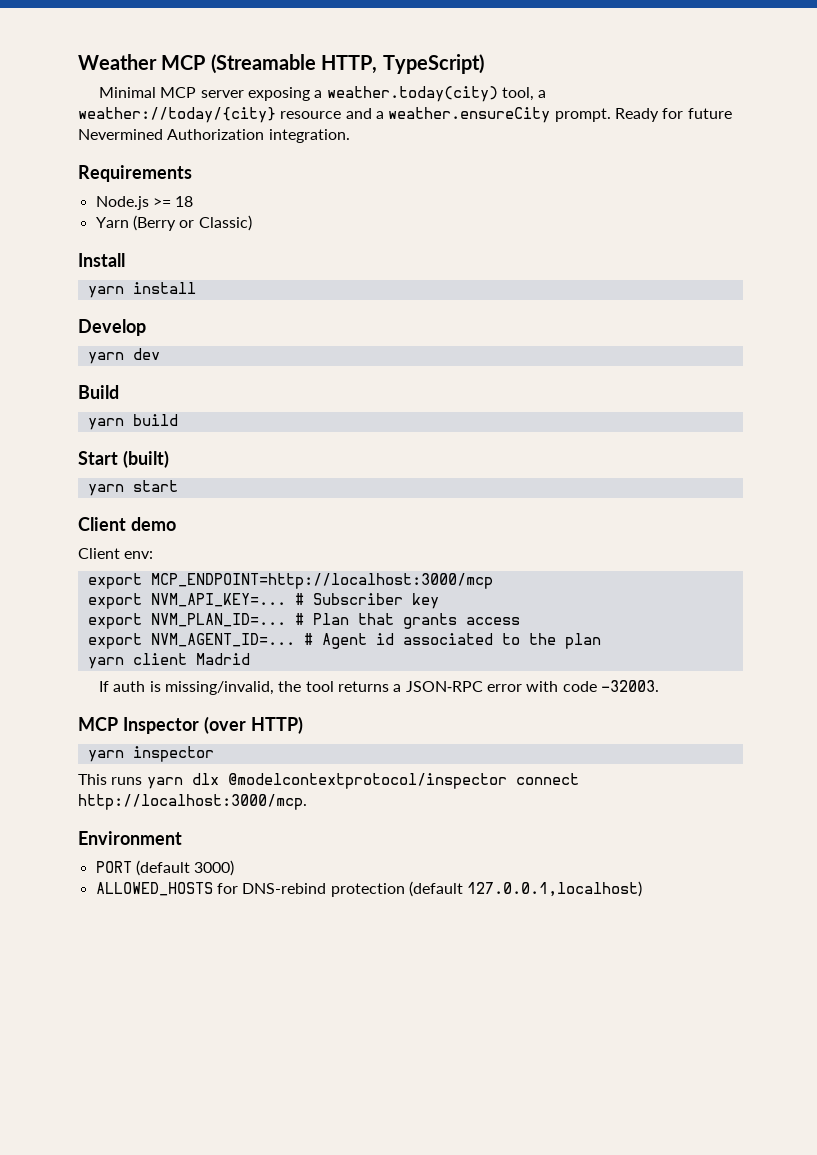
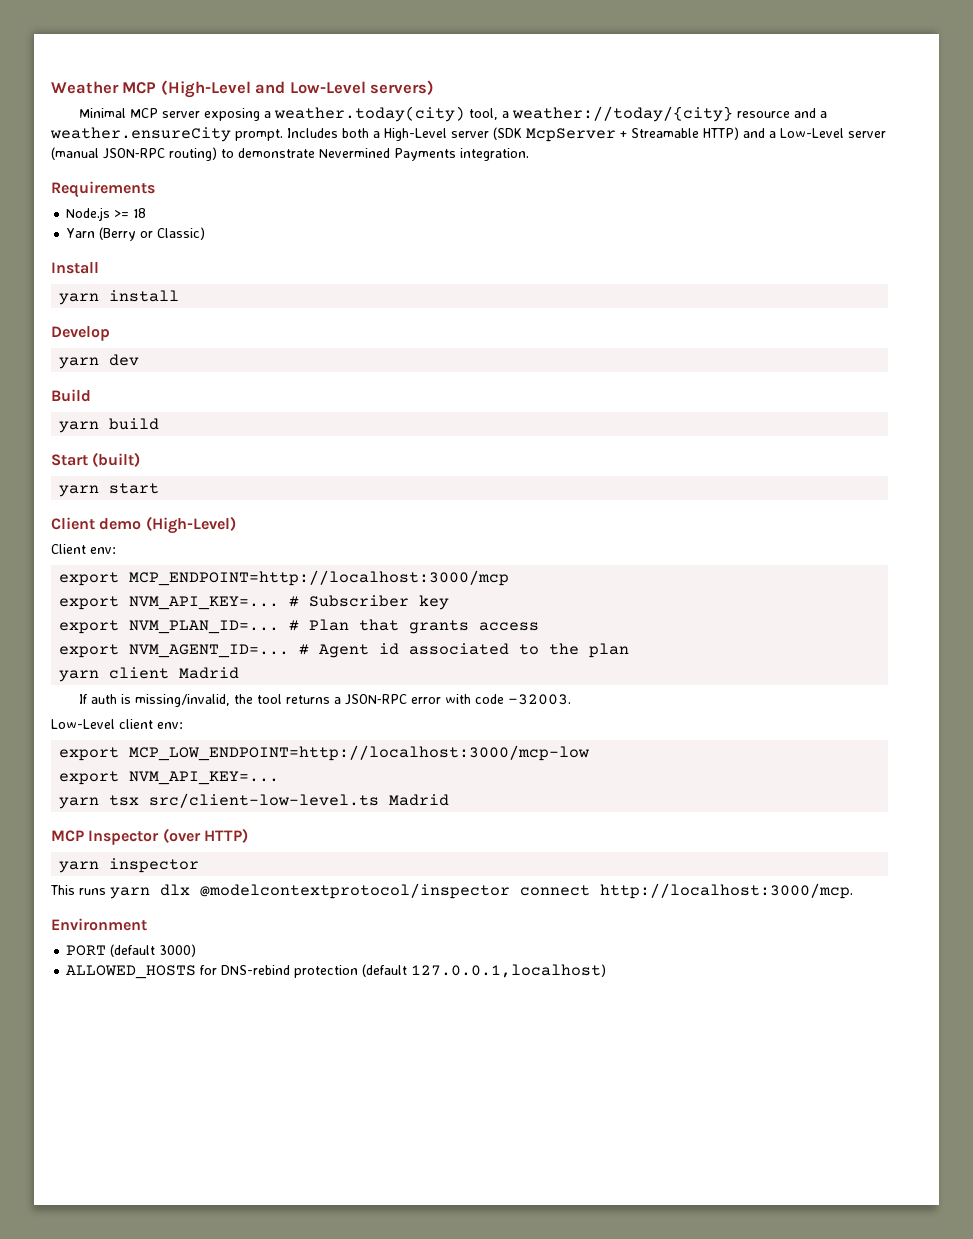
[210,54,484,74] (Streamable HTTP, TypeScript) -> [160,80,435,98] (High-Level and Low-Level servers)
[614,108,732,122] [78,129,265,140] Ready for future Nevermined Authorization -> [287,127,886,142] [51,147,456,161] Includes both a High-Level server (SDK McpServer + Streamable HTTP) and a Low-Level server (manual JSON‑RPC routing) to demonstrate Nevermined Payments
(176, 524) none -> [145,516,236,534] (High-Level)
(659, 686) none -> [51,719,183,729] [59,745,590,761] [59,771,280,785] [59,793,450,809] // Low-Level client env: // export MCP_LOW_ENDPOINT=http://localhost:3000/mcp-low // export NVM_API_KEY=... // yarn tsx src/client-low-level.ts Madrid

